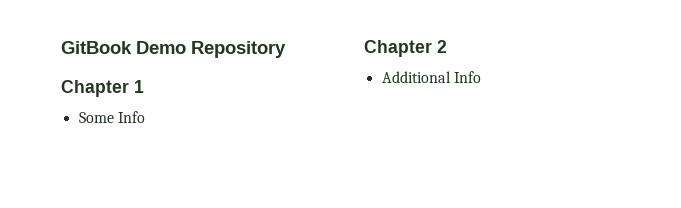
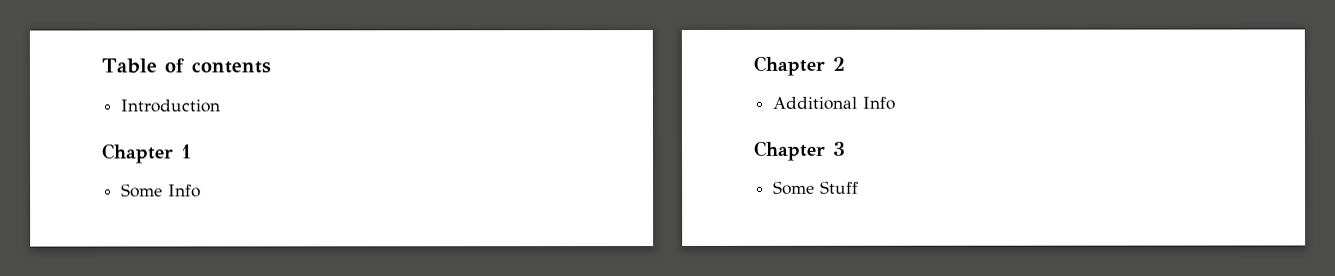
[61,41,286,58] GitBook Demo Repository -> [101,58,271,74] [120,99,221,113] Table of contents // Introduction
(481, 77) none -> [754,140,846,161] [773,180,860,195] // Chapter 3 // Some Stuff

